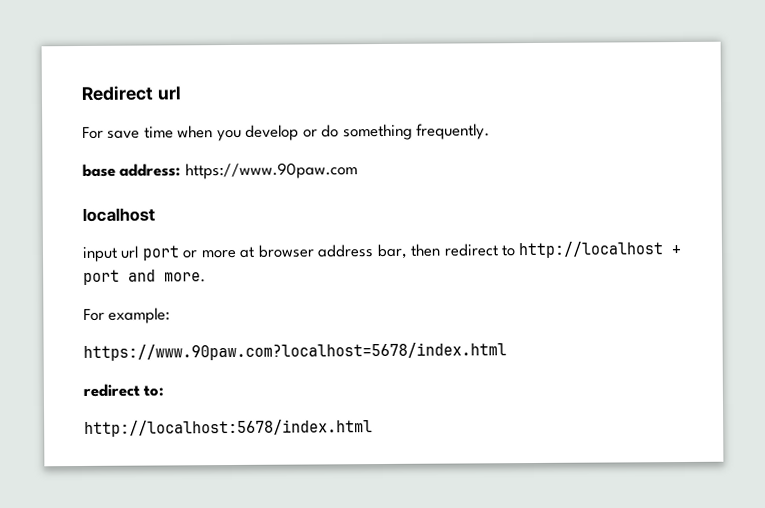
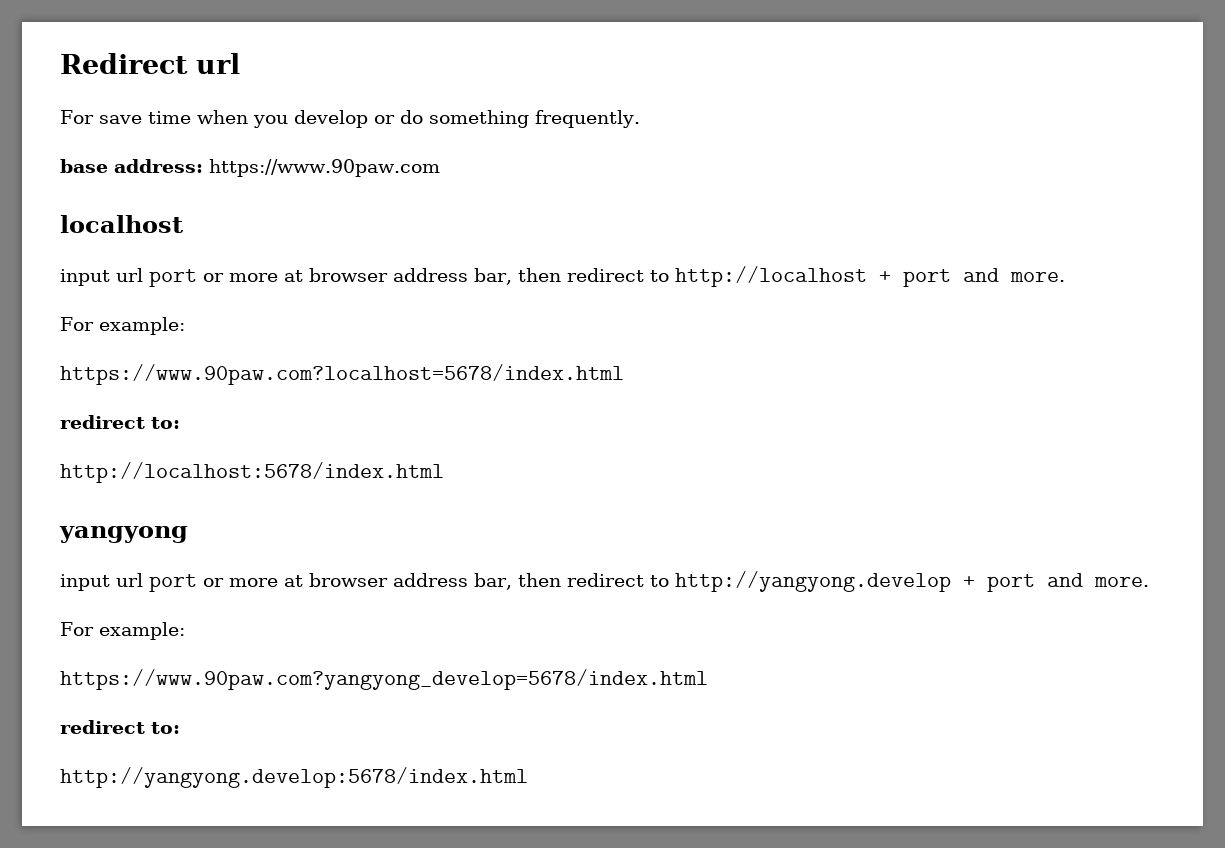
(373, 428) none -> [59,526,188,543] [60,571,1149,592] [60,622,185,640] [60,669,708,690] [60,720,180,734] [60,767,528,788] // yangyong // input url port or more at browser address bar, then redirect to http://yangyong.develop + port and more. // For example: // https://www.90paw.com?yangyong_develop=5678/index.html // redirect to: // http://yangyong.develop:5678/index.html

